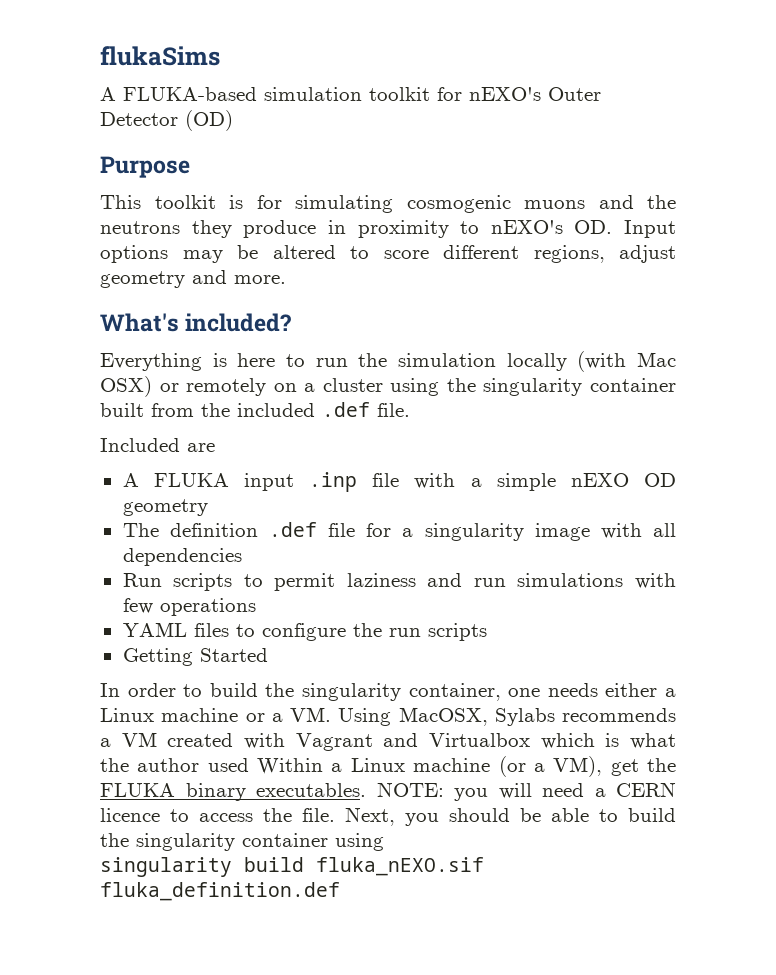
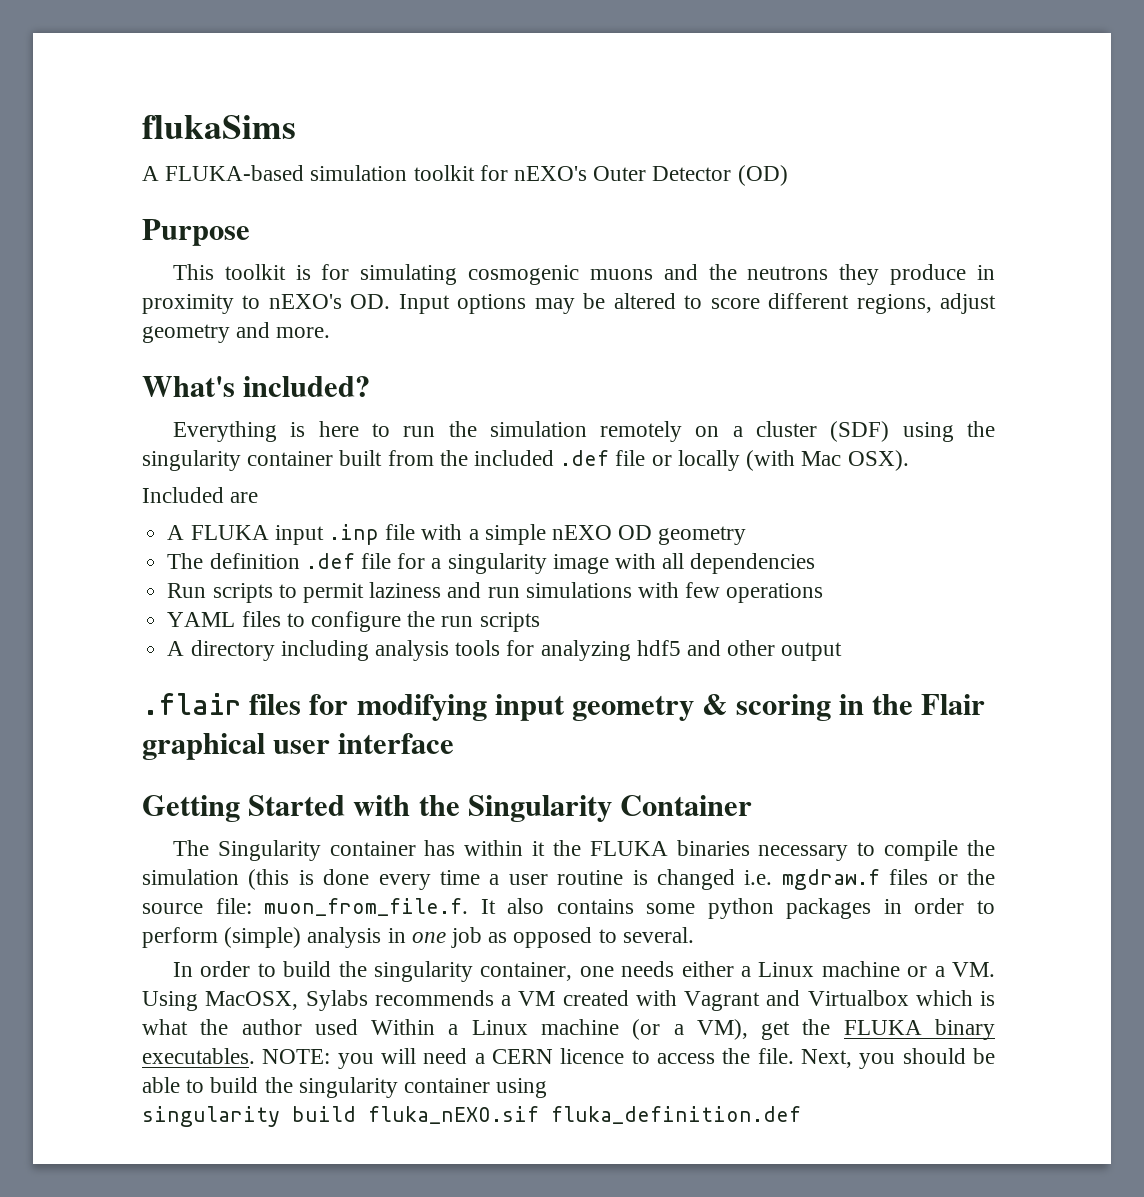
[506,351,676,372] [100,376,179,397] locally (with Mac OSX) or -> (587, 429) none
(383, 385) none -> [830,421,890,442] (SDF)
[377,403,410,417] file. -> [615,450,909,471] file or locally (with Mac OSX).
[122,648,268,666] Getting Started -> [167,640,843,661] [142,693,986,721] [142,733,455,760] [142,795,753,822] [172,840,995,861] [142,869,995,890] [142,898,995,919] [142,927,694,948] A directory including analysis tools for analyzing hdf5 and other output // .flair files for modifying input geometry & scoring in the Flair graphical user interface // Getting Started with the Singularity Container // The Singularity container has within it the FLUKA binaries necessary to compile the simulation (this is done every time a user routine is changed i.e. mgdraw.f files or the source file: muon_from_file.f. It also contains some python packages in order to perform (simple) analysis in one job as opposed to several.

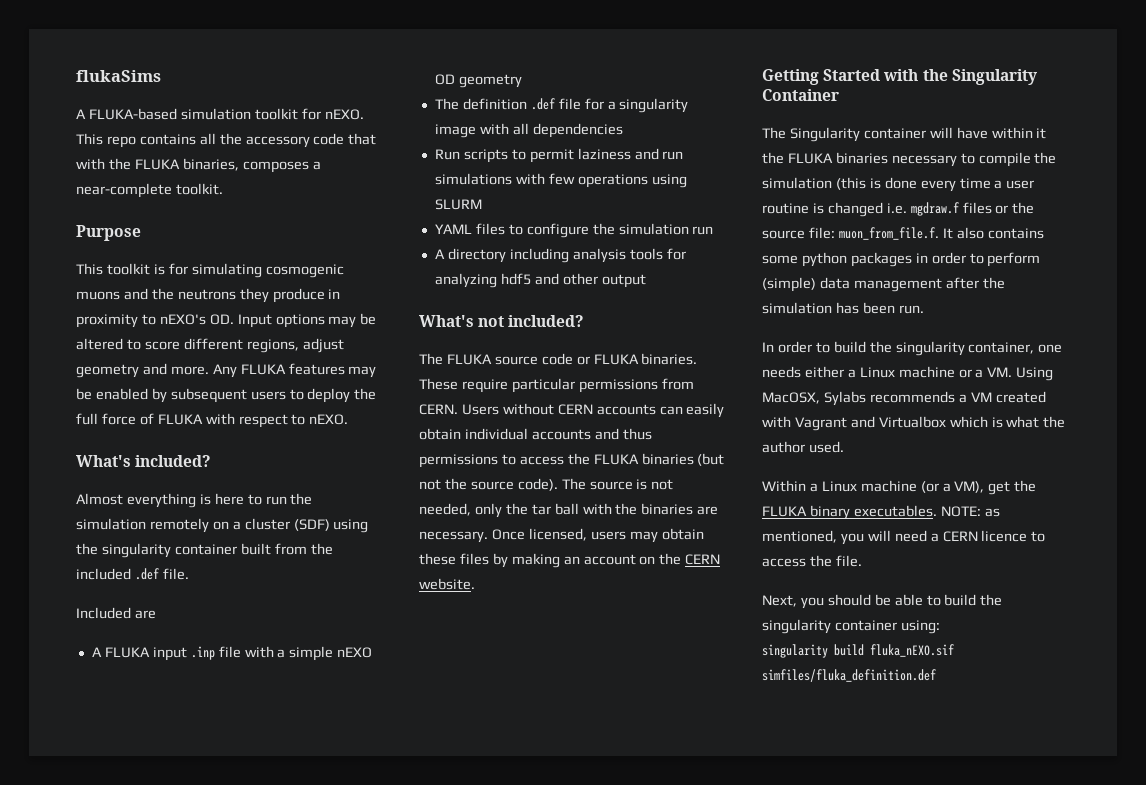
[514,165,788,186] nEXO's Outer Detector (OD) -> [324,109,364,120] [76,133,377,148] [76,158,321,173] [76,183,223,198] nEXO. This repo contains all the accessory code that with the FLUKA binaries, composes a near-complete toolkit.
(331, 332) none -> [212,363,377,378] [76,388,377,403] [76,413,349,428] Any FLUKA features may be enabled by subsequent users to deploy the full force of FLUKA with respect to nEXO.
[172,421,277,442] Everything -> [76,493,196,508] Almost everything
[615,450,909,471] file or locally (with Mac OSX). -> [162,568,189,580] file.
(824, 593) none -> [651,174,687,188] [434,199,482,210] using SLURM
[441,612,540,632] run scripts -> [618,223,714,235] simulation run
[142,693,986,721] [142,733,455,760] .flair files for modifying input geometry & scoring in the Flair graphical user interface -> [419,315,585,327] [419,353,698,365] [419,378,694,393] [419,403,725,418] [419,428,652,440] [419,453,725,468] [419,478,674,491] [419,503,719,518] [419,528,704,543] [419,553,721,568] [419,578,475,590] What's not included? // The FLUKA source code or FLUKA binaries. These require particular permissions from CERN. Users without CERN accounts can easily obtain individual accounts and thus permissions to access the FLUKA binaries (but not the source code). The source is not needed, only the tar ball with the binaries are necessary. Once licensed, users may obtain these files by making an account on the CERN website.
[424,840,456,856] has -> [929,127,988,139] will have
[307,927,694,948] analysis in one job as opposed to several. -> [819,277,1005,292] [762,302,924,314] data management after the simulation has been run.
[314,1019,358,1035] used -> [808,441,844,453] used. //
(331, 1056) none -> [984,508,1000,517] [762,530,837,543] as mentioned,
(794, 1056) none -> (862, 561) //
[496,1078,548,1098] using -> [900,620,940,634] using:
[551,1106,801,1124] fluka_definition.def -> [762,669,936,682] simfiles/fluka_definition.def

